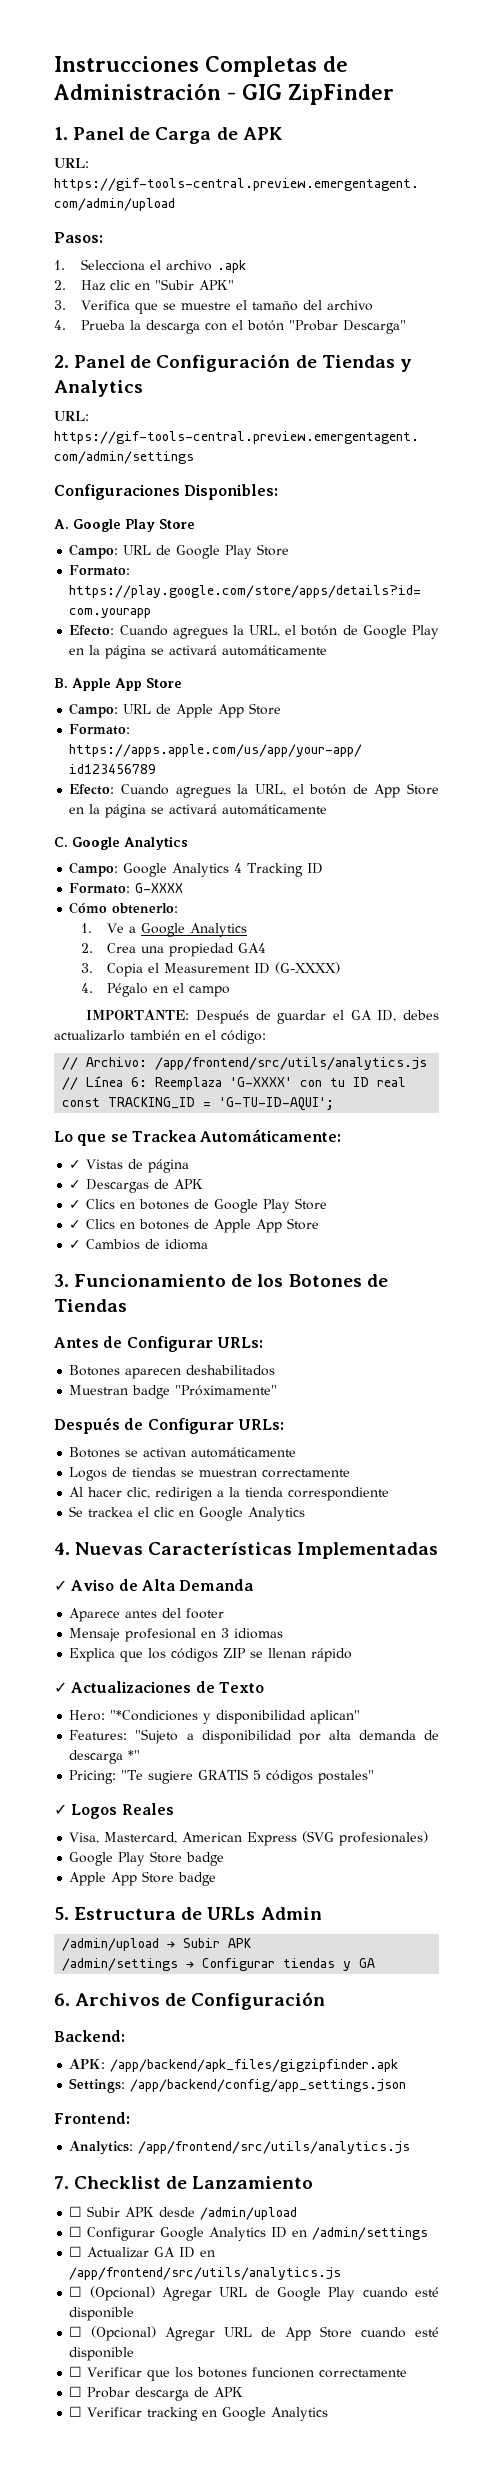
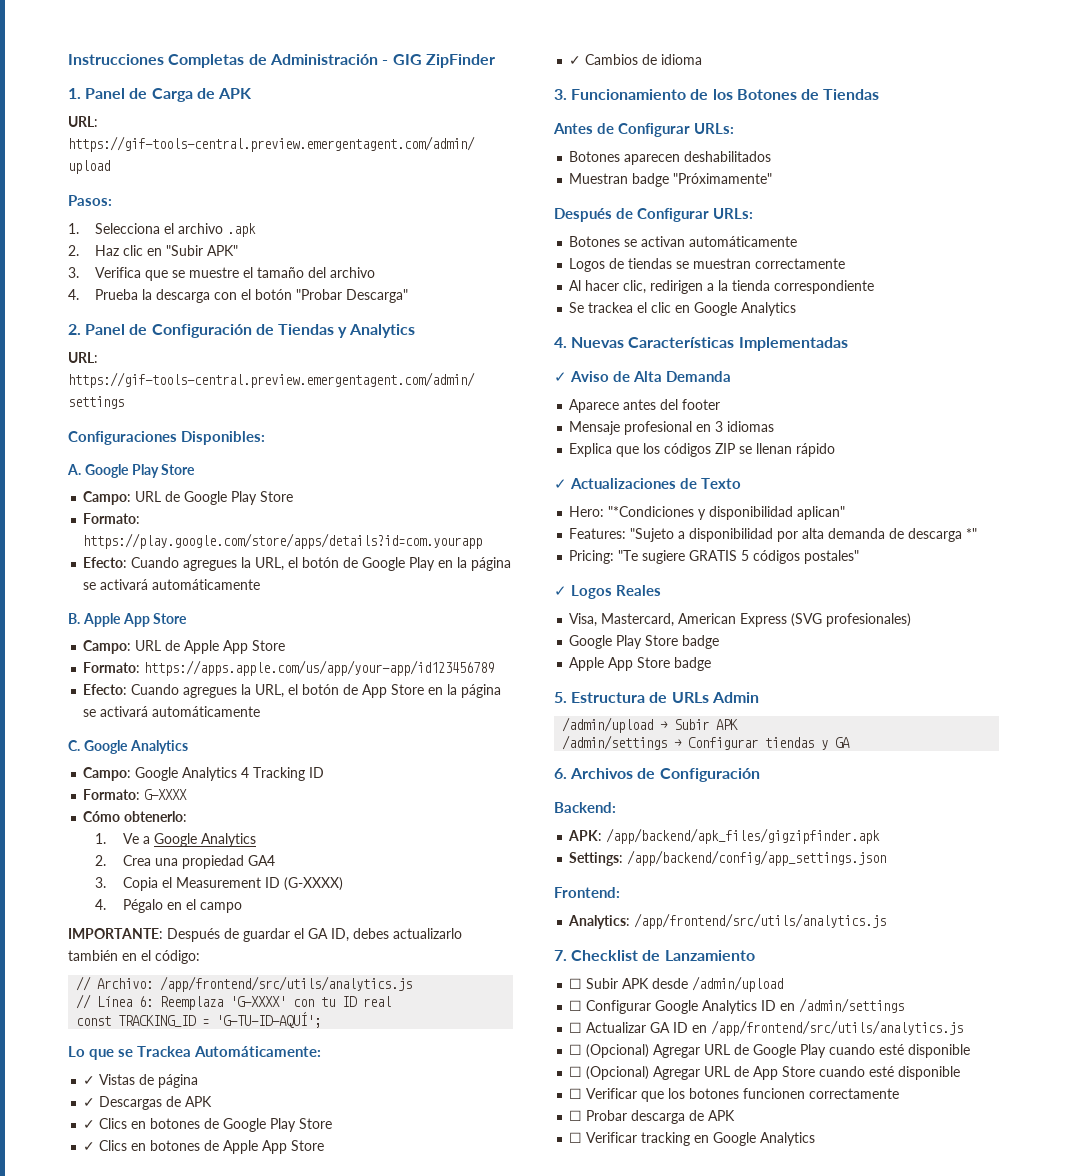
[219,1097,335,1111] 'G-TU-ID-AQUI'; -> [216,1012,322,1028] 'G-TU-ID-AQUÍ';

